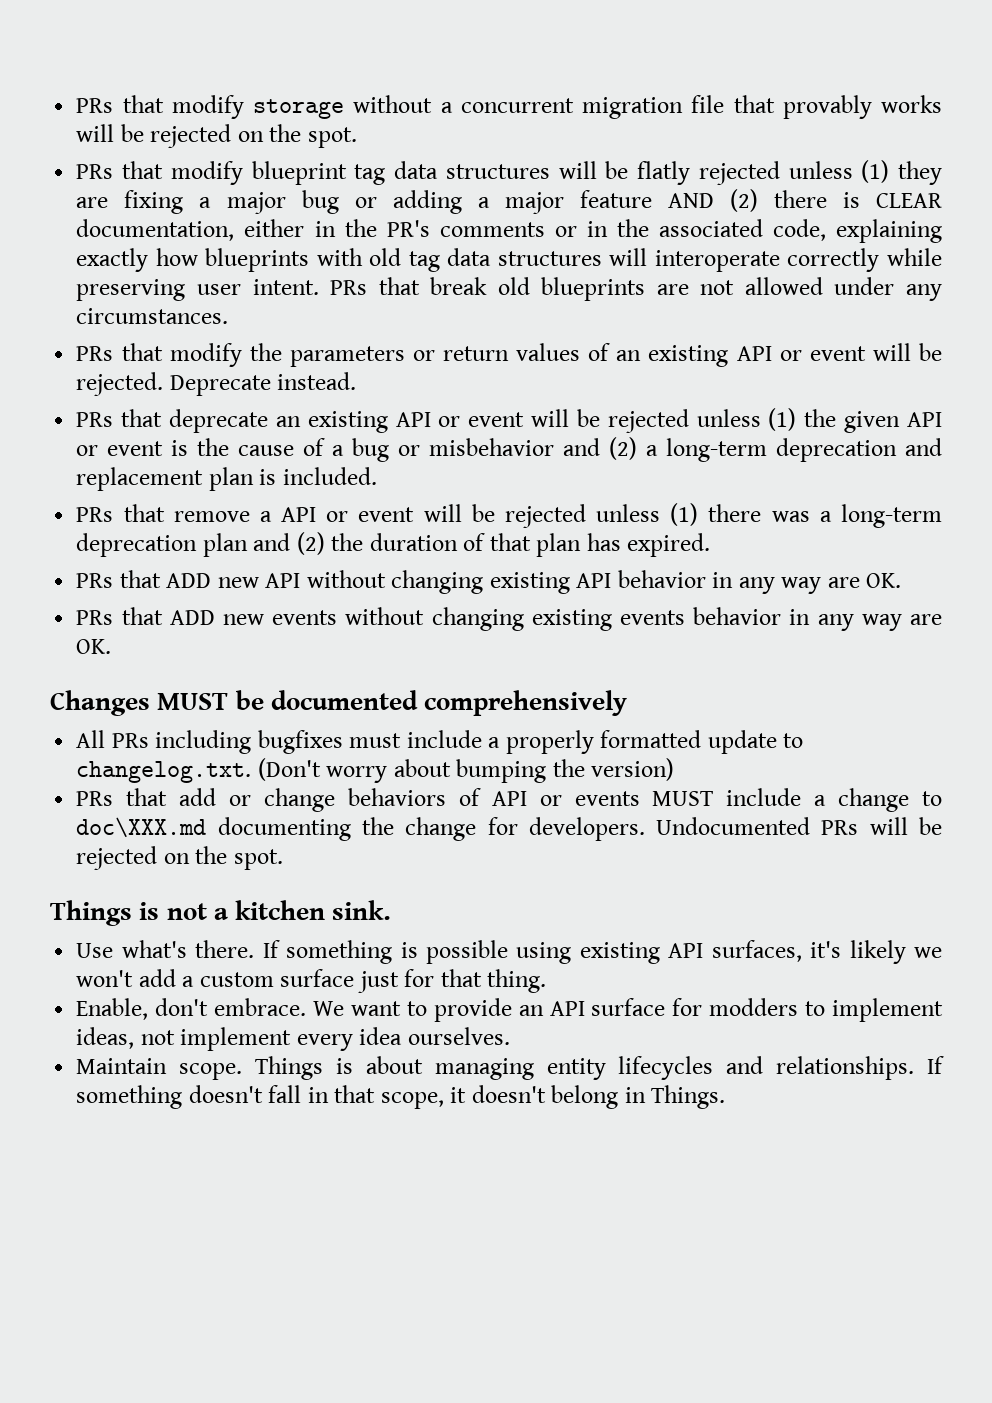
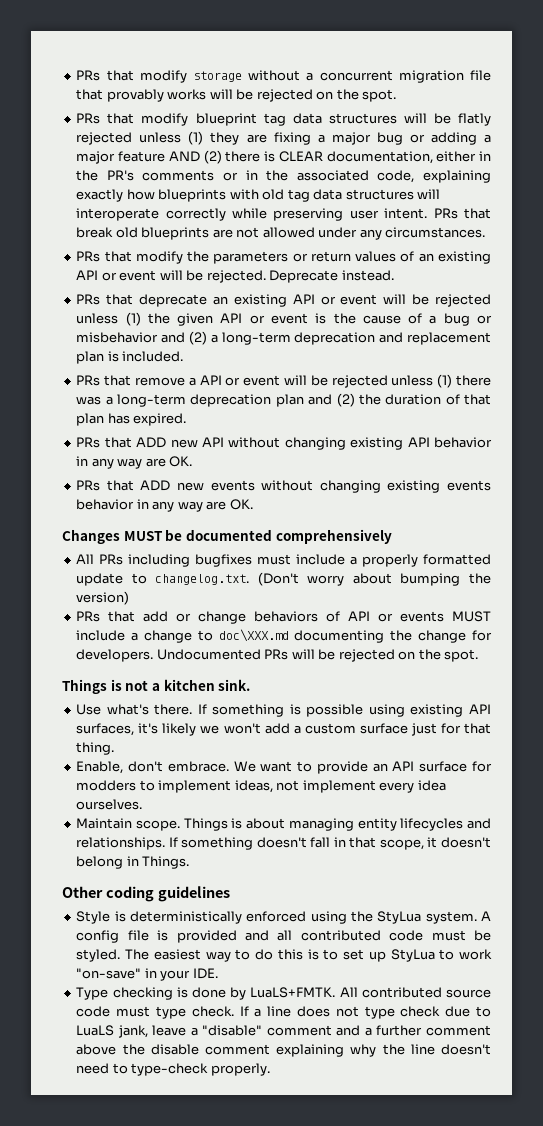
(726, 1097) none -> [62,886,230,902] [76,911,491,924] [76,930,491,943] [76,949,492,962] [76,968,218,981] [76,987,491,1000] [76,1006,492,1019] [76,1025,491,1038] [76,1044,491,1057] [76,1063,270,1076] // Other coding guidelines // Style is deterministically enforced using the StyLua system. A config file is provided and all contributed code must be styled. The easiest way to do this is to set up StyLua to work "on-save" in your IDE. // Type checking is done by LuaLS+FMTK. All contributed source code must type check. If a line does not type check due to LuaLS jank, leave a "disable" comment and a further comment above the disable comment explaining why the line doesn't need to type-check properly.

